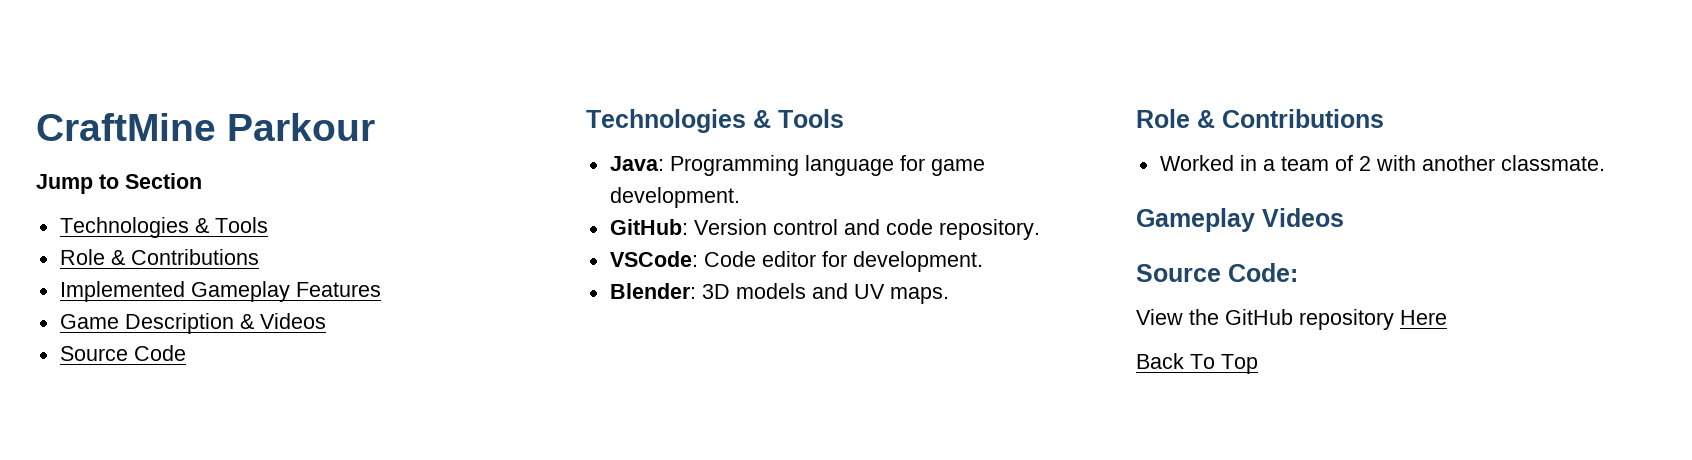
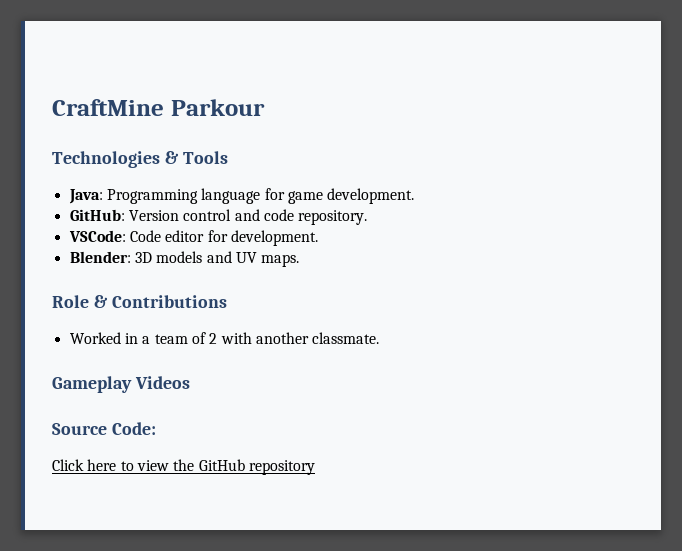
[36,173,202,194] [59,217,268,238] [59,249,259,265] [59,281,381,302] [59,313,326,334] [59,345,186,361] // Jump to Section // Technologies & Tools // Role & Contributions // Implemented Gameplay Features // Game Description & Videos // Source Code -> (265, 107) none
[1136,309,1447,330] [1136,353,1258,374] View the GitHub repository Here // Back To Top -> [52,459,315,475] Click here to view the GitHub repository

